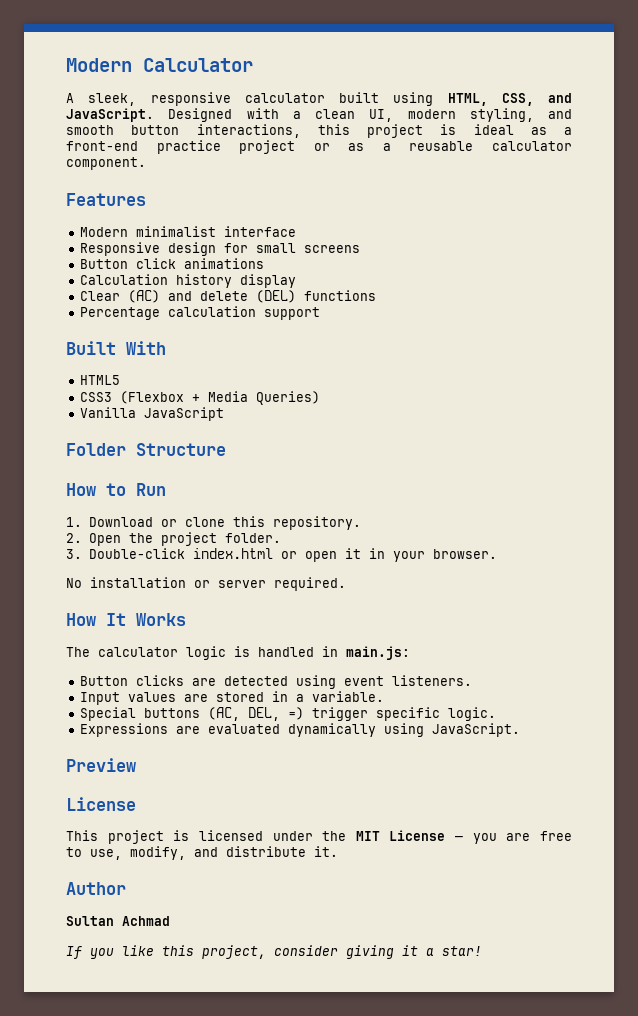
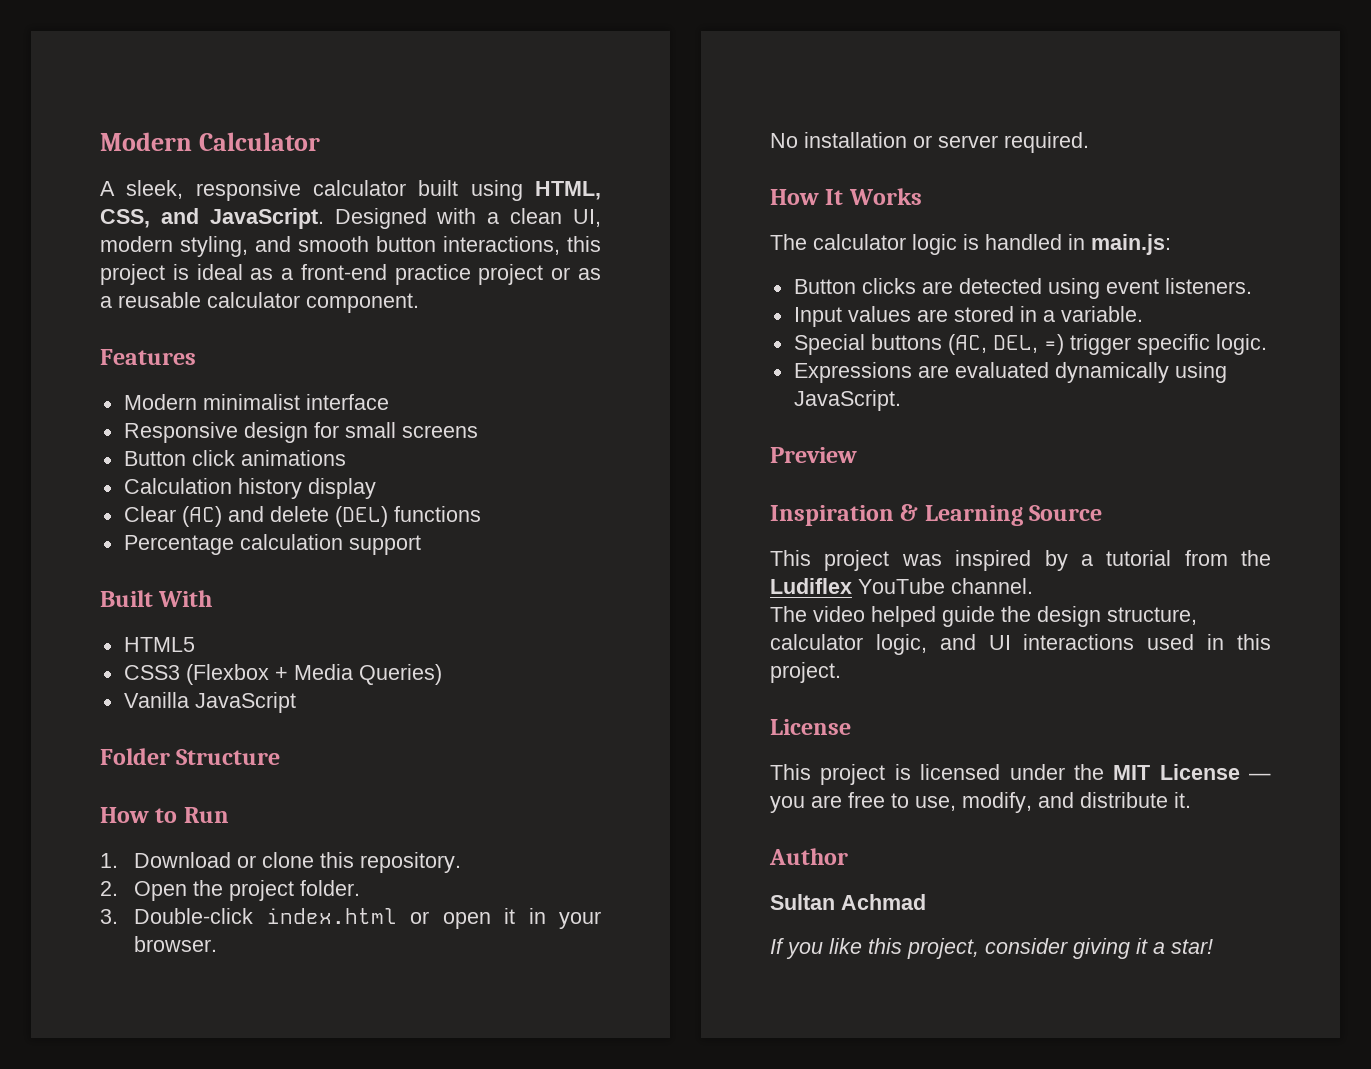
(136, 765) none -> [770,504,1103,526] [770,550,1271,571] [770,578,1033,594] [770,606,1197,627] [770,634,1271,655] [770,662,841,683] // Inspiration & Learning Source // This project was inspired by a tutorial from the Ludiflex YouTube channel. // The video helped guide the design structure, calculator logic, and UI interactions used in this project.

